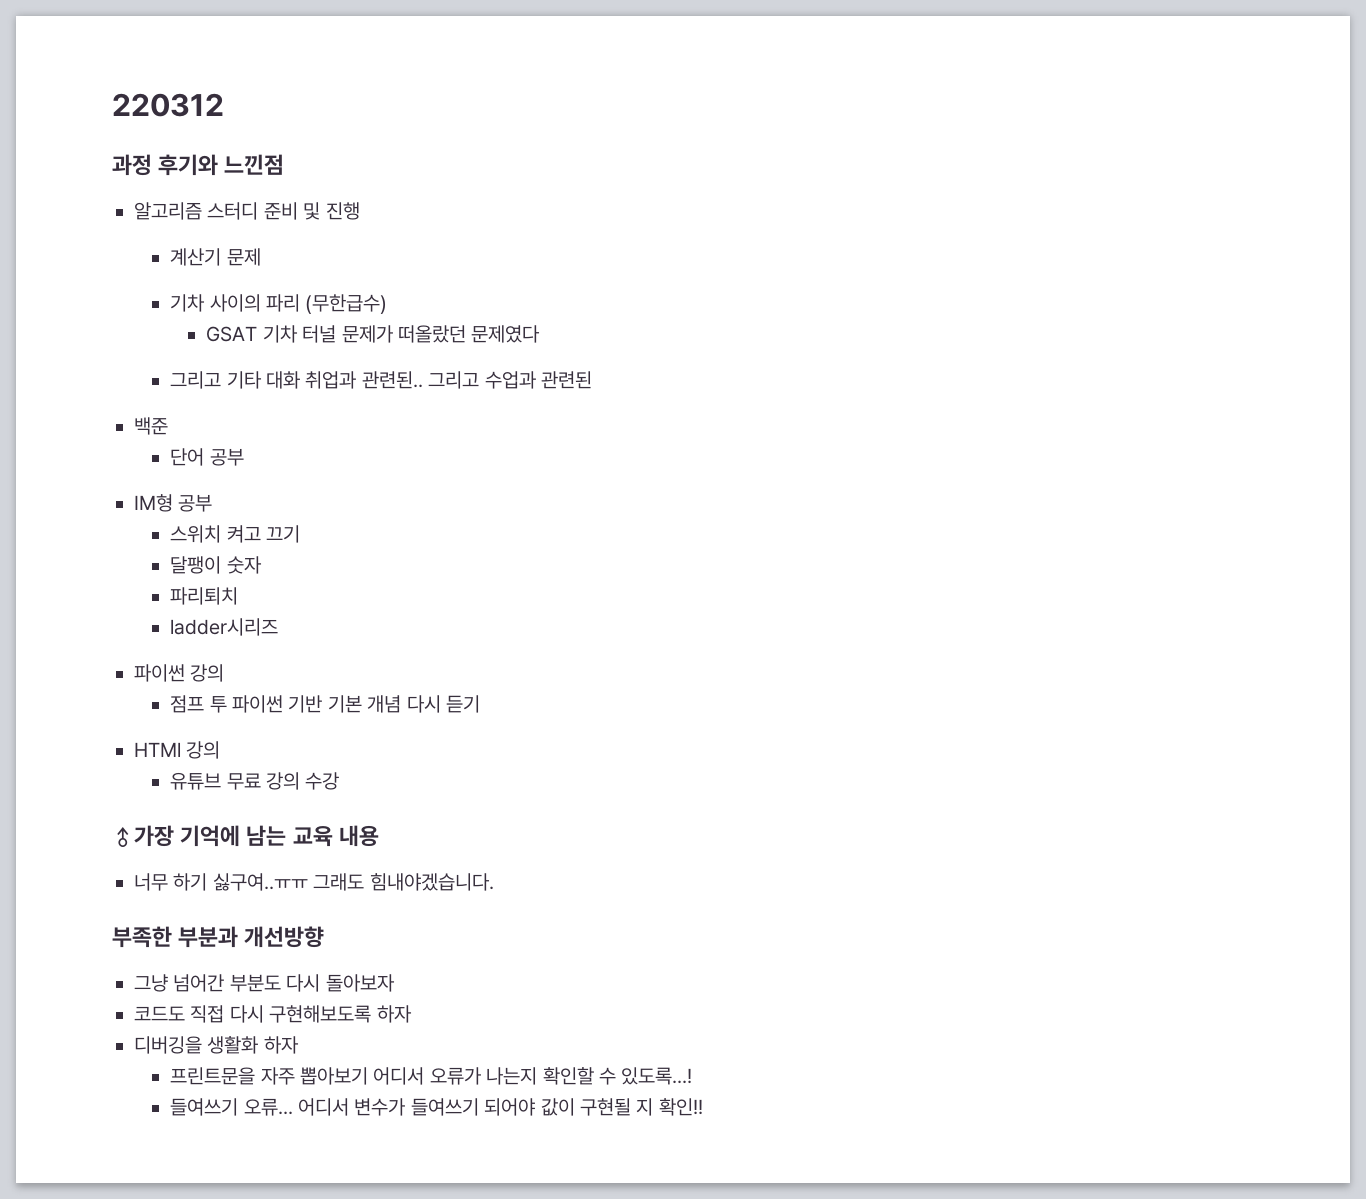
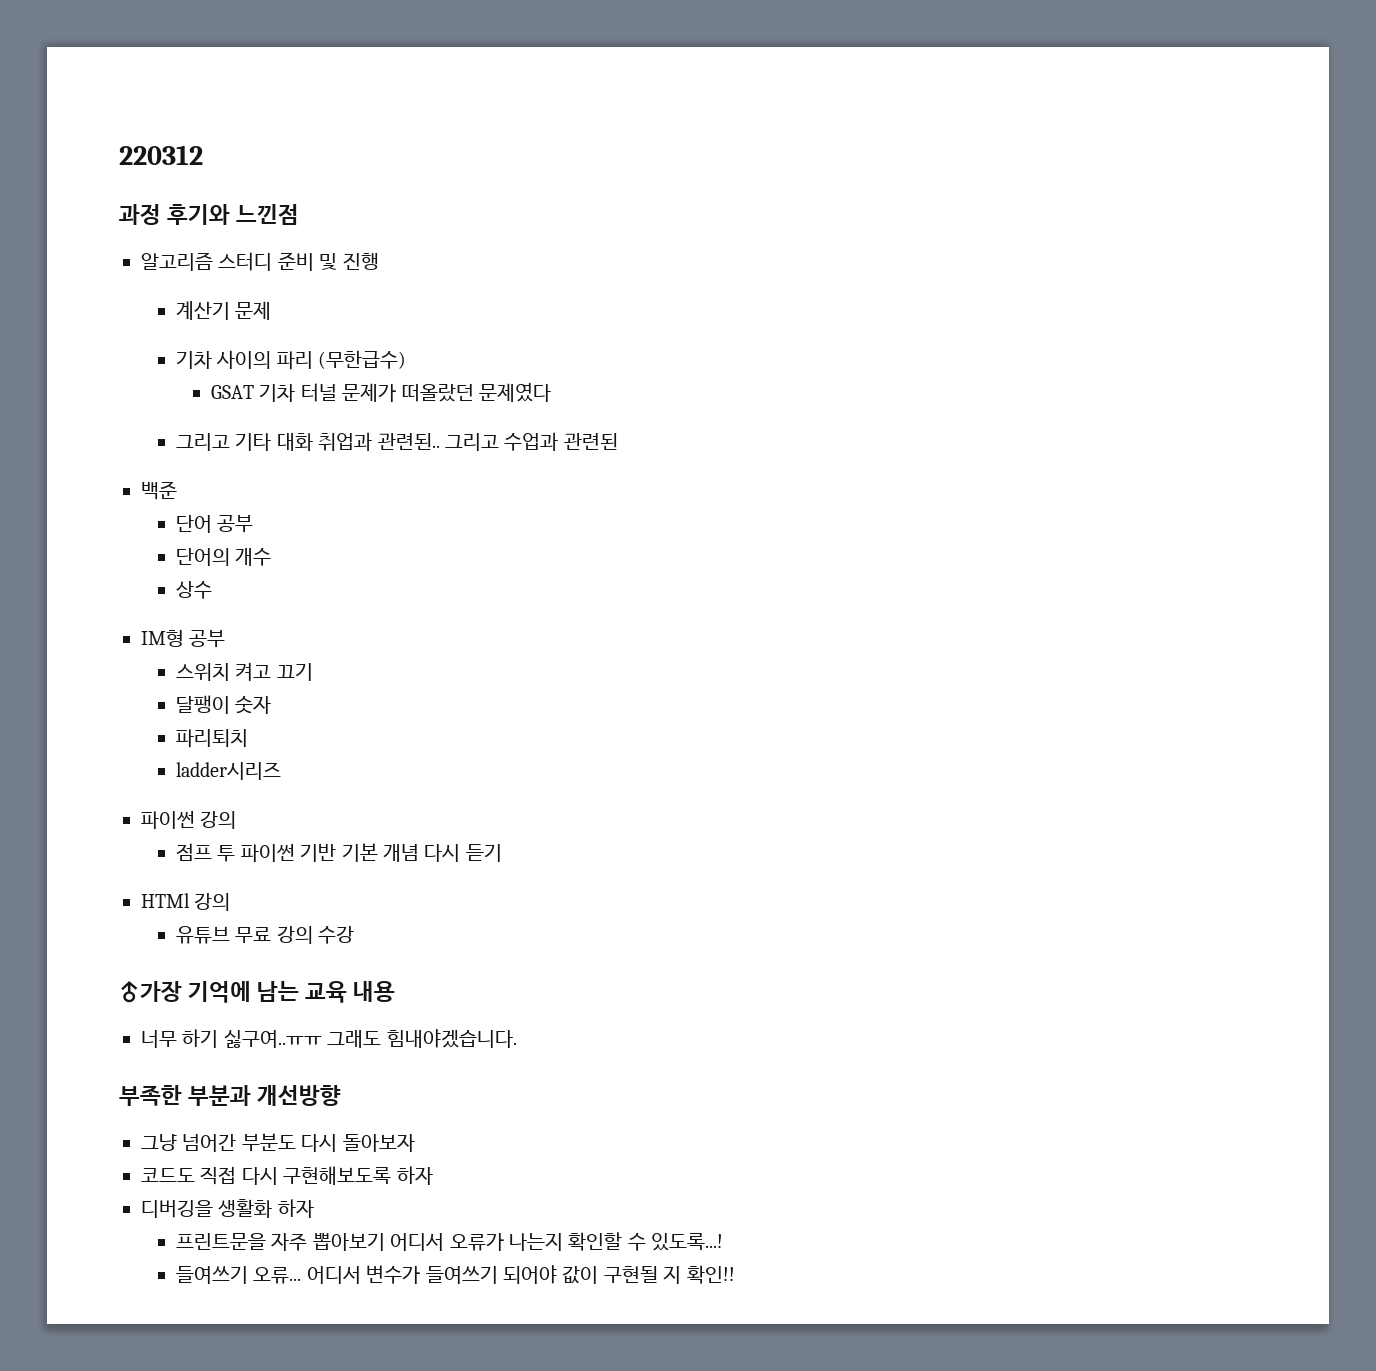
(244, 457) none -> [175,548,272,566] [175,581,212,599] // 단어의 개수 // 상수

